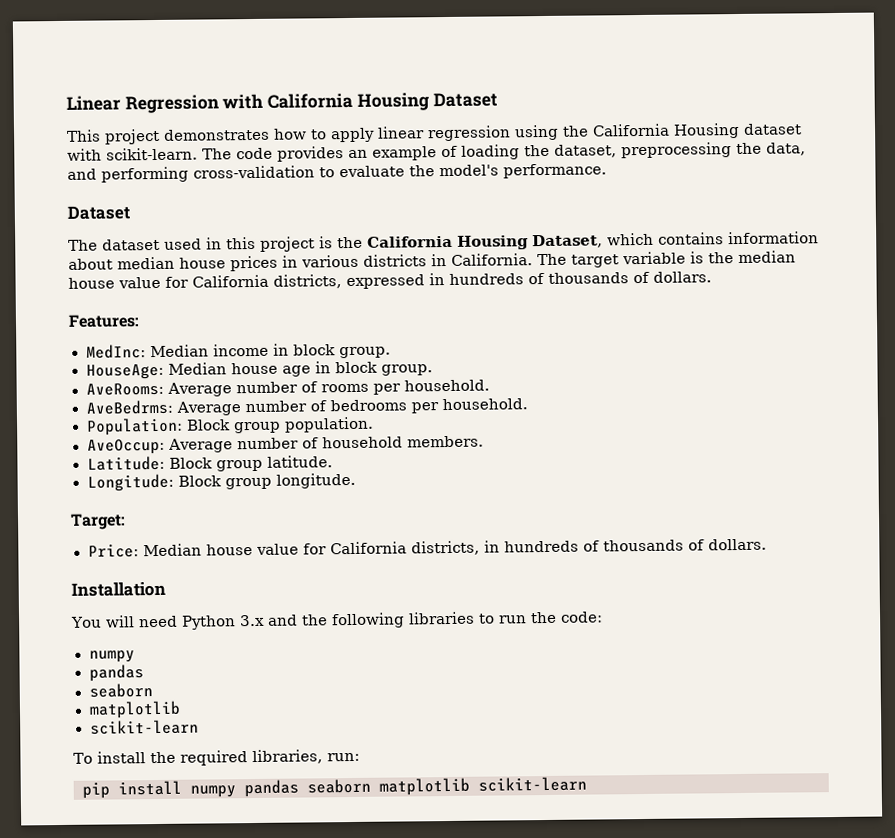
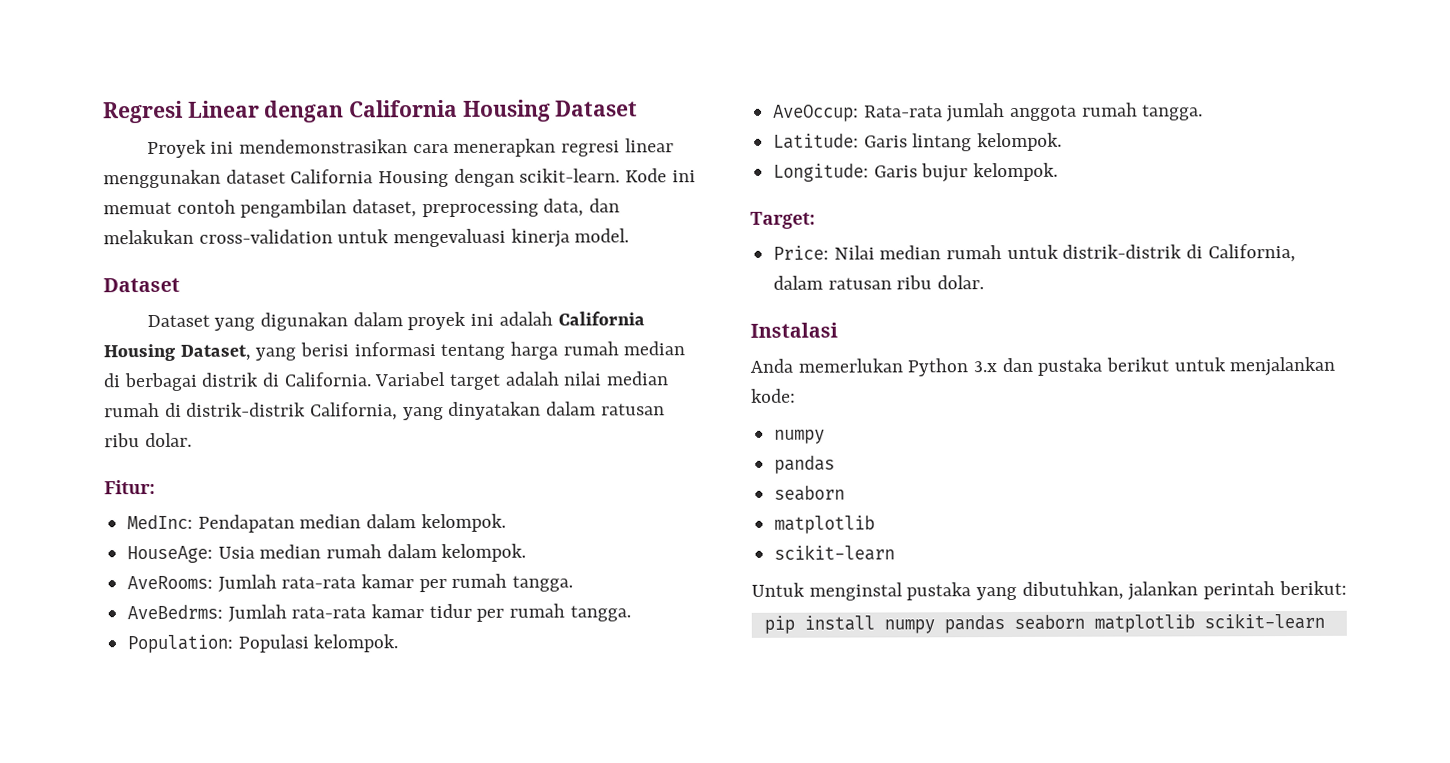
[66,93,264,114] Linear Regression with -> [103,100,345,124] Regresi Linear dengan
[67,122,802,145] [67,142,806,162] [67,163,607,183] [67,205,130,220] [68,231,819,252] [68,250,796,272] [68,271,712,290] [68,314,140,328] [85,343,391,359] [85,361,433,380] [85,379,490,397] [85,398,528,416] [85,416,374,436] [86,435,484,455] [86,455,333,472] [86,472,356,492] [70,513,126,530] [87,538,767,558] [71,581,166,597] [71,611,603,630] This project demonstrates how to apply linear regression using the California Housing dataset with scikit-learn. The code provides an example of loading the dataset, preprocessing the data, and performing cross-validation to evaluate the model's performance. // Dataset // The dataset used in this project is the California Housing Dataset, which contains information about median house prices in various districts in California. The target variable is the median house value for California districts, expressed in hundreds of thousands of dollars. // Features: // MedInc: Median income in block group. // HouseAge: Median house age in block group. // AveRooms: Average number of rooms per household. // AveBedrms: Average number of bedrooms per household. // Population: Block group population. // AveOccup: Average number of household members. // Latitude: Block group latitude. // Longitude: Block group longitude. // Target: // Price: Median house value for California districts, in hundreds of thousands of dollars. // Installation // You will need Python 3.x and the following libraries to run the code: -> [146,138,674,159] [103,168,696,189] [103,198,621,218] [103,228,630,248] [103,277,180,293] [146,311,645,331] [103,341,686,362] [103,371,670,392] [104,401,665,421] [104,432,192,448] [104,479,155,495] [127,513,506,533] [127,543,527,564] [127,573,574,593] [127,603,631,622] [127,634,399,654] [773,102,1204,123] [773,132,1063,152] [773,162,1059,183] [750,211,815,229] [773,244,1296,263] [773,275,985,290] [750,322,838,338] [750,356,1336,377] [751,388,796,403] Proyek ini mendemonstrasikan cara menerapkan regresi linear menggunakan dataset California Housing dengan scikit-learn. Kode ini memuat contoh pengambilan dataset, preprocessing data, dan melakukan cross-validation untuk mengevaluasi kinerja model. // Dataset // Dataset yang digunakan dalam proyek ini adalah California Housing Dataset, yang berisi informasi tentang harga rumah median di berbagai distrik di California. Variabel target adalah nilai median rumah di distrik-distrik California, yang dinyatakan dalam ratusan ribu dolar. // Fitur: // MedInc: Pendapatan median dalam kelompok. // HouseAge: Usia median rumah dalam kelompok. // AveRooms: Jumlah rata-rata kamar per rumah tangga. // AveBedrms: Jumlah rata-rata kamar tidur per rumah tangga. // Population: Populasi kelompok. // AveOccup: Rata-rata jumlah anggota rumah tangga. // Latitude: Garis lintang kelompok. // Longitude: Garis bujur kelompok. // Target: // Price: Nilai median rumah untuk distrik-distrik di California, dalam ratusan ribu dolar. // Instalasi // Anda memerlukan Python 3.x dan pustaka berikut untuk menjalankan kode:
[73,749,360,766] To install the required libraries, run: -> [751,580,1347,601] Untuk menginstal pustaka yang dibutuhkan, jalankan perintah berikut:

